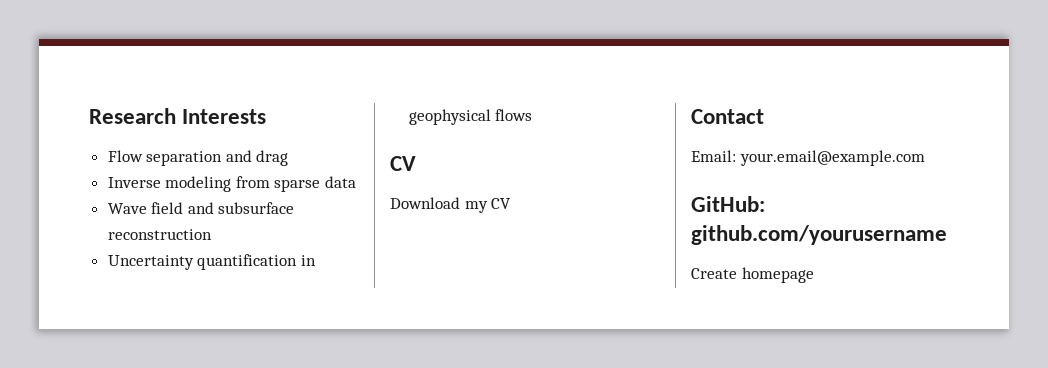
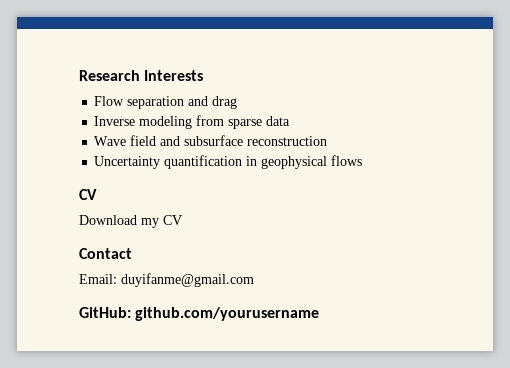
[739,150,925,166] your.email@example.com -> [121,273,254,287] duyifanme@gmail.com
[691,267,814,283] // Create homepage -> (320, 314) none

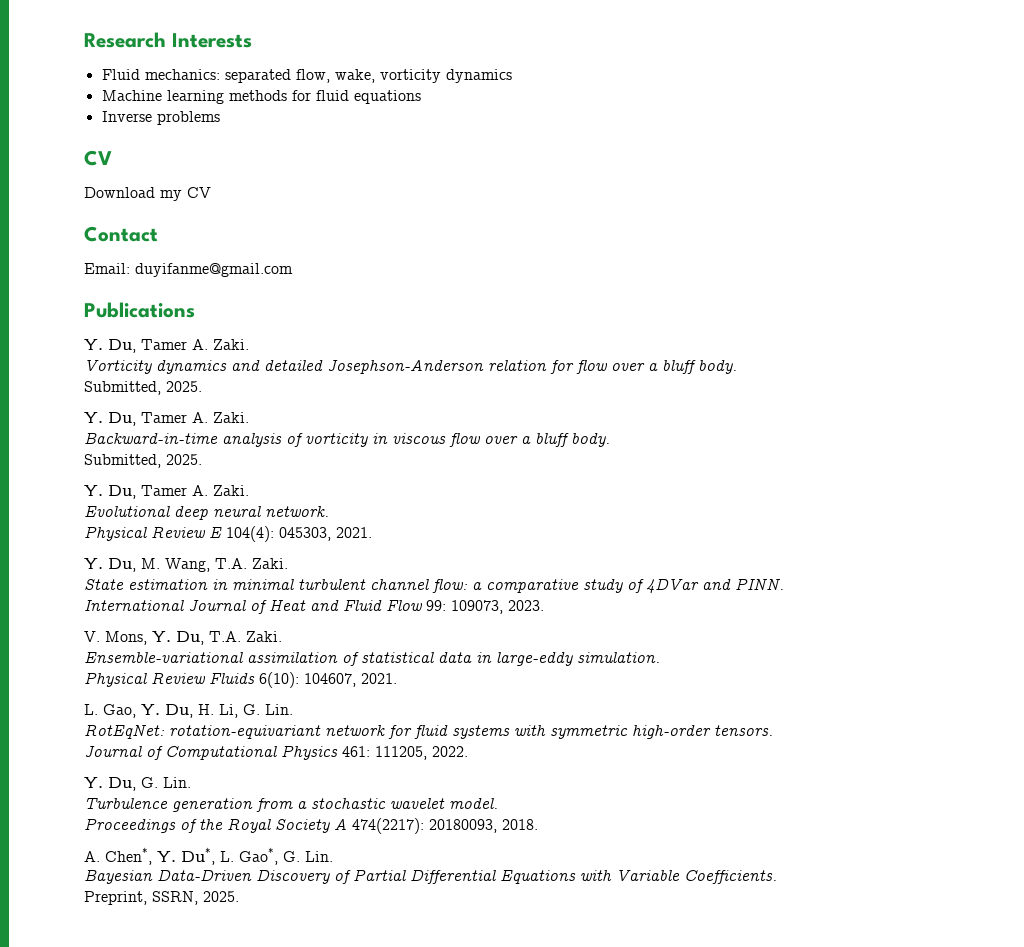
[94,96,238,109] [94,115,291,129] [94,135,328,146] [94,155,363,169] Flow separation and drag // Inverse modeling from sparse data // Wave field and subsurface reconstruction // Uncertainty quantification in geophysical flows -> [101,69,512,83] [101,90,421,104] [101,111,220,125] Fluid mechanics: separated flow, wake, vorticity dynamics // Machine learning methods for fluid equations // Inverse problems
[79,307,320,321] GitHub: github.com/yourusername -> [84,302,195,318] [84,339,249,353] [84,359,737,374] [84,381,202,395] [84,412,249,426] [84,432,610,447] [84,454,202,468] [84,485,249,499] [84,506,329,520] [84,526,372,542] [84,558,288,572] [84,578,784,594] [84,599,544,614] [84,631,282,645] [84,652,660,666] [84,672,397,688] [84,704,293,718] [84,724,773,739] [84,745,468,760] [84,777,191,791] [84,798,498,812] [84,818,538,834] [84,847,333,865] [84,869,777,884] [84,891,239,905] Publications // Y. Du, Tamer A. Zaki. // Vorticity dynamics and detailed Josephson-Anderson relation for flow over a bluff body. // Submitted, 2025. // Y. Du, Tamer A. Zaki. // Backward-in-time analysis of vorticity in viscous flow over a bluff body. // Submitted, 2025. // Y. Du, Tamer A. Zaki. // Evolutional deep neural network. // Physical Review E 104(4): 045303, 2021. // Y. Du, M. Wang, T.A. Zaki. // State estimation in minimal turbulent channel flow: a comparative study of 4DVar and PINN. // International Journal of Heat and Fluid Flow 99: 109073, 2023. // V. Mons, Y. Du, T.A. Zaki. // Ensemble-variational assimilation of statistical data in large-eddy simulation. // Physical Review Fluids 6(10): 104607, 2021. // L. Gao, Y. Du, H. Li, G. Lin. // RotEqNet: rotation-equivariant network for fluid systems with symmetric high-order tensors. // Journal of Computational Physics 461: 111205, 2022. // Y. Du, G. Lin. // Turbulence generation from a stochastic wavelet model. // Proceedings of the Royal Society A 474(2217): 20180093, 2018. // A. Chen*, Y. Du*, L. Gao*, G. Lin. // Bayesian Data-Driven Discovery of Partial Differential Equations with Variable Coefficients. // Preprint, SSRN, 2025.

